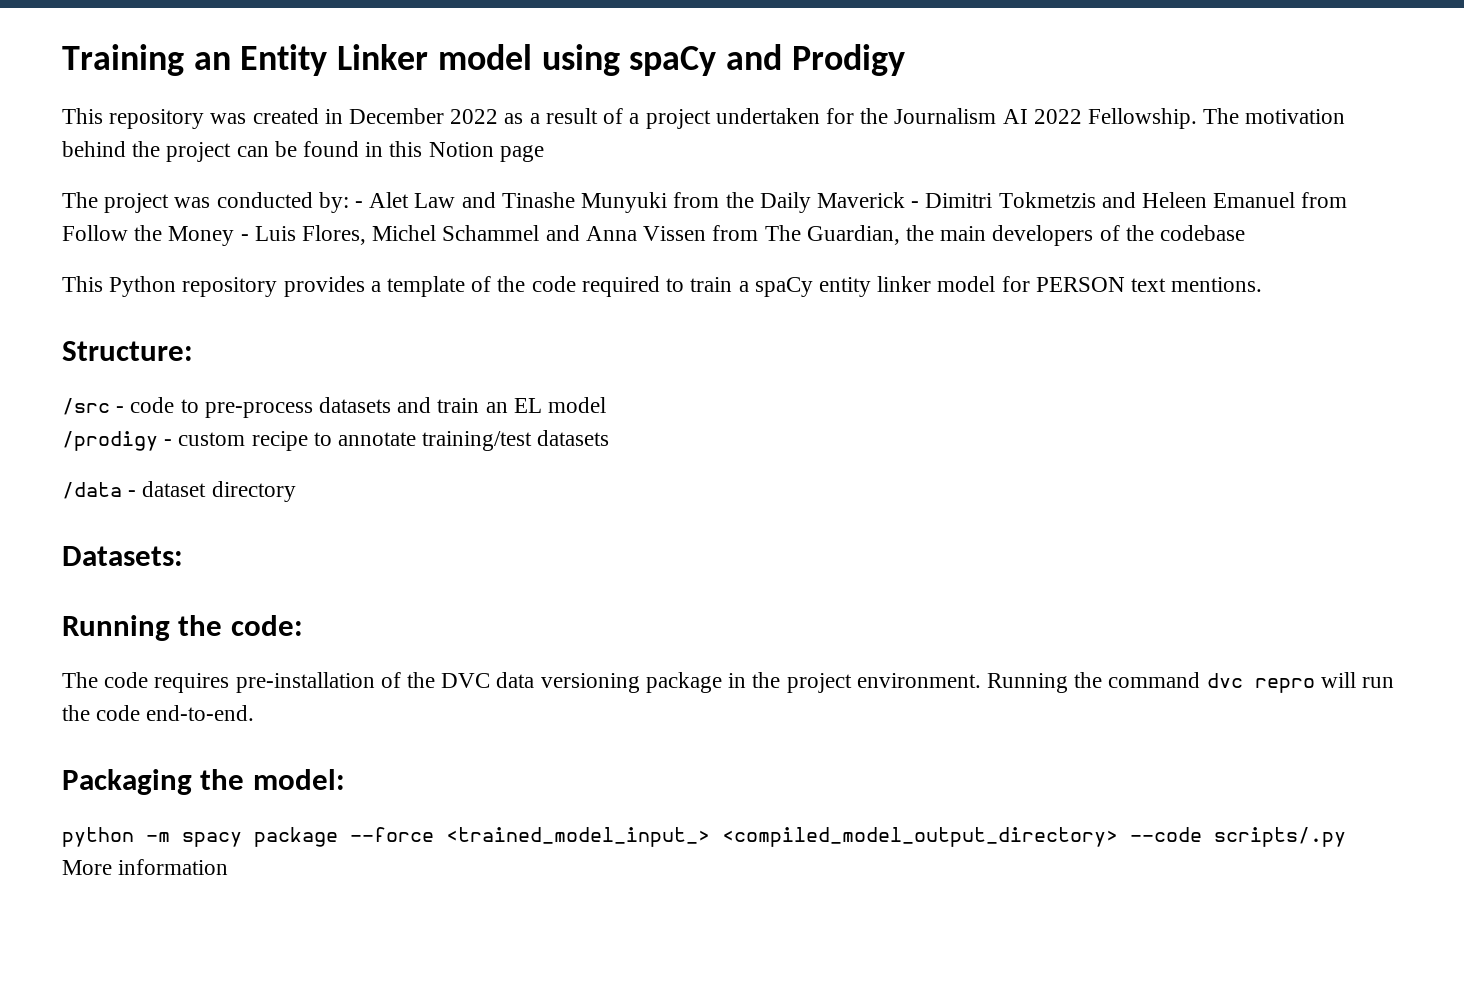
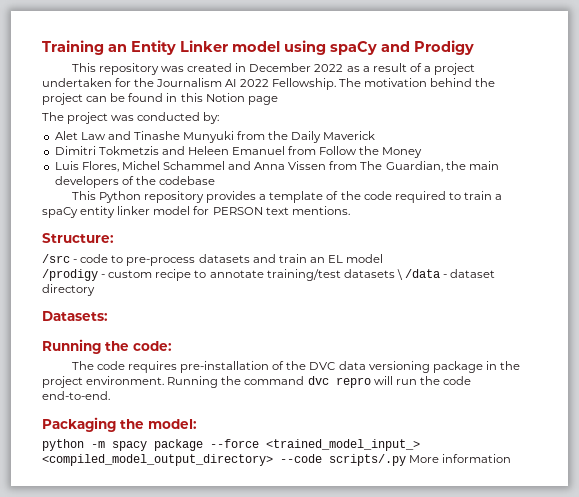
[355,201,364,208] - -> (220, 118) //
[911,201,920,208] - -> (376, 135) //
[240,234,249,241] - -> (423, 152) //
(610, 438) // -> [396,269,403,280] \

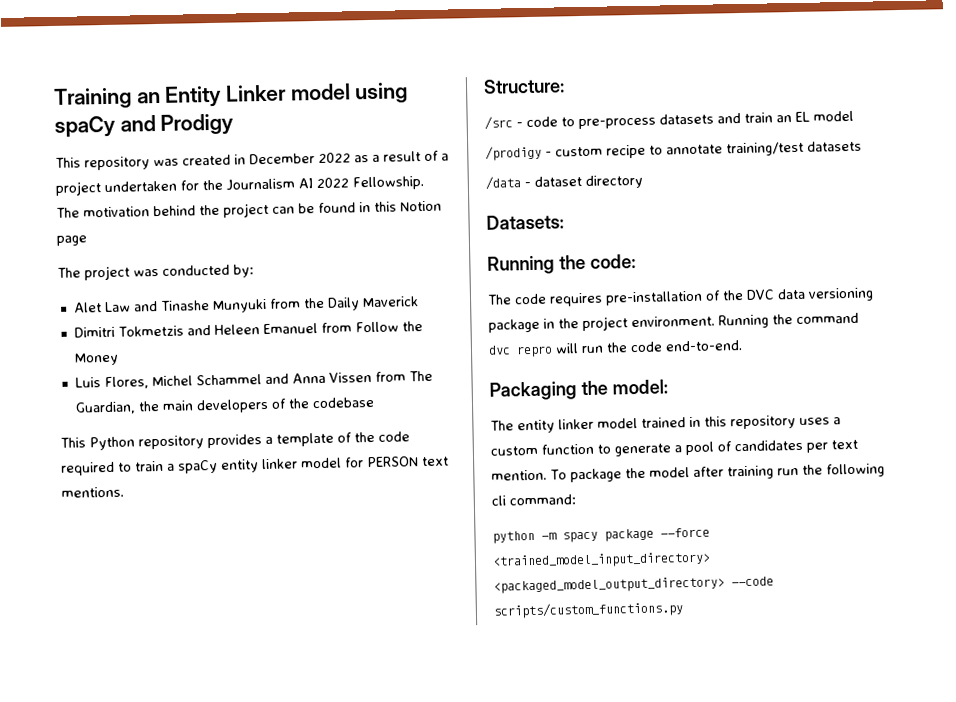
[396,269,403,280] \ -> (862, 146) //
(197, 424) none -> [490,415,841,434] [490,439,858,457] [491,463,885,483] [491,494,576,506] // The entity linker model trained in this repository uses a custom function to generate a pool of candidates per text mention. To package the model after training run the following cli command:
[266,439,420,451] [42,454,512,466] <trained_model_input_> <compiled_model_output_directory> --code scripts/.py More information -> [492,551,711,569] [493,576,774,594] [493,601,684,619] <trained_model_input_directory> <packaged_model_output_directory> --code scripts/custom_functions.py

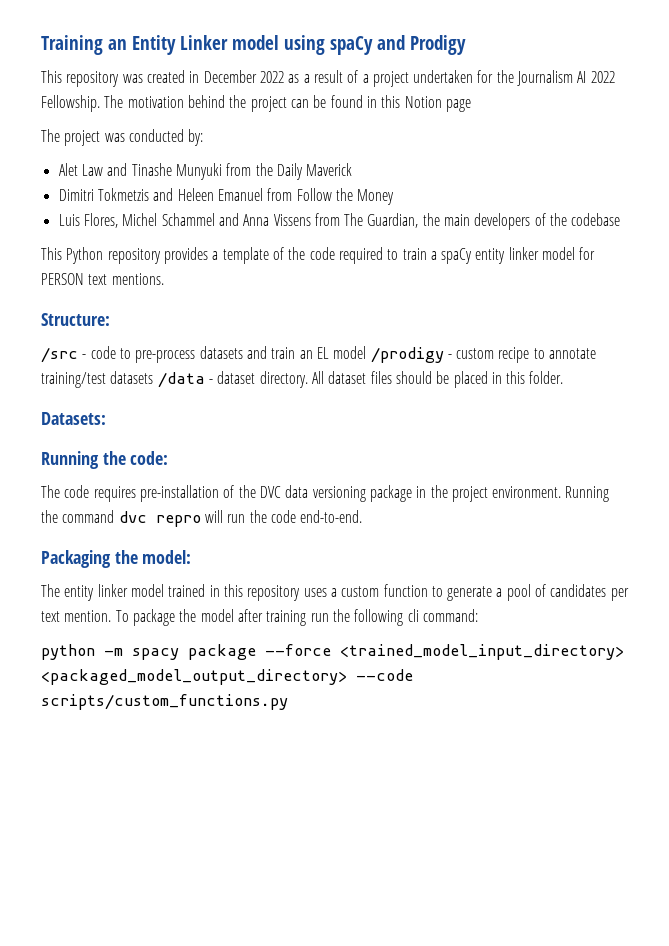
[328,372,372,383] Vissen -> [273,214,311,226] Vissens
(854, 116) // -> (367, 352) none
(862, 146) // -> (154, 377) none
[585,174,643,189] directory -> [259,371,564,388] directory. All dataset files should be placed in this folder.

